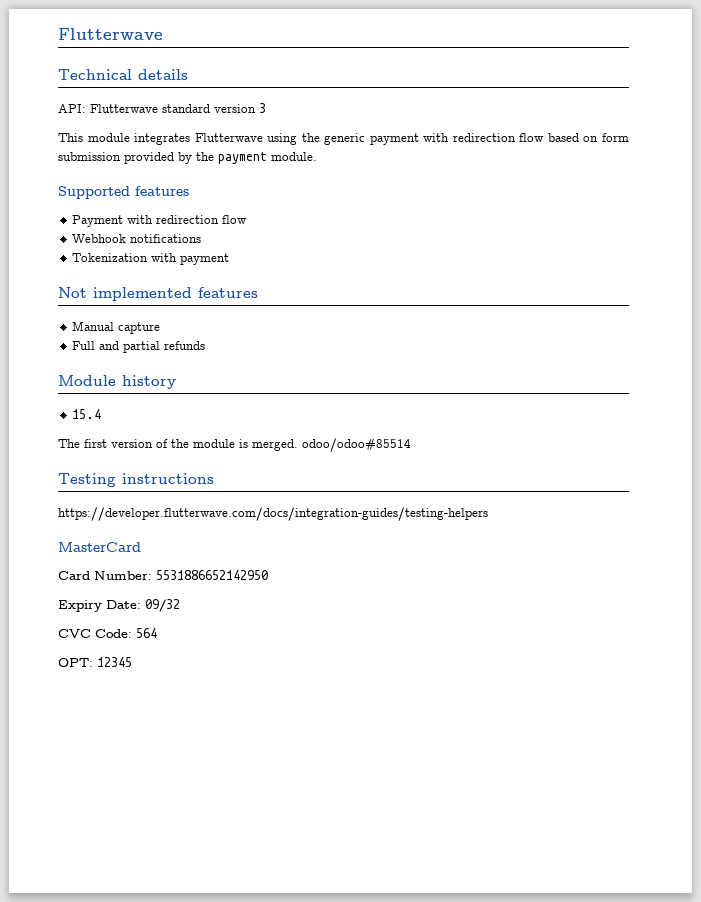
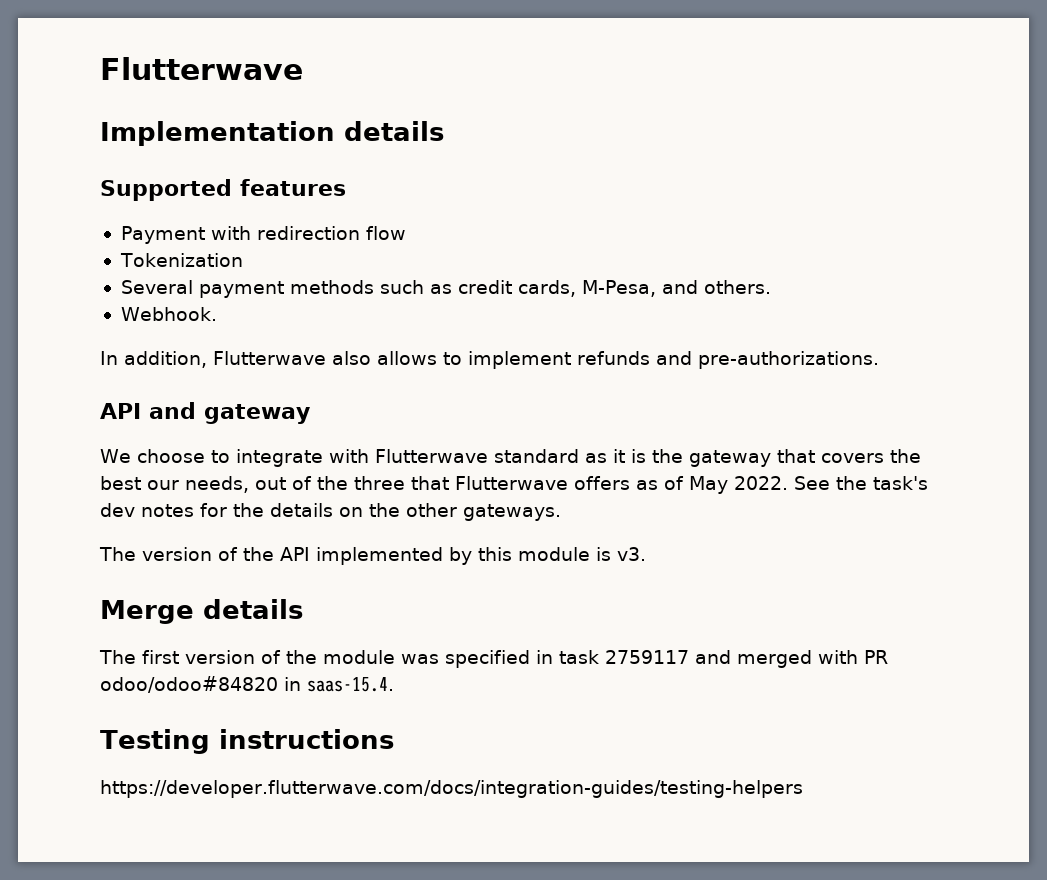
[58,69,188,80] [58,103,266,113] [58,133,630,145] [58,152,317,164] Technical details // API: Flutterwave standard version 3 // This module integrates Flutterwave using the generic payment with redirection flow based on form submission provided by the payment module. -> [100,121,444,146] Implementation details
[72,234,202,243] [72,253,230,265] [58,287,258,301] [72,321,161,334] [72,341,206,353] [58,375,176,389] [72,409,102,419] Webhook notifications // Tokenization with payment // Not implemented features // Manual capture // Full and partial refunds // Module history // 15.4 -> [119,253,243,267] [120,280,771,298] [120,307,217,321] [100,351,879,369] [100,402,310,424] [100,449,921,467] [100,476,928,494] [100,503,561,521] [99,547,646,565] [100,599,303,624] Tokenization // Several payment methods such as credit cards, M-Pesa, and others. // Webhook. // In addition, Flutterwave also allows to implement refunds and pre-authorizations. // API and gateway // We choose to integrate with Flutterwave standard as it is the gateway that covers the best our needs, out of the three that Flutterwave offers as of May 2022. See the task's dev notes for the details on the other gateways. // The version of the API implemented by this module is v3. // Merge details
[239,438,411,452] [58,473,214,487] [58,507,488,521] [58,542,141,552] [58,570,268,580] [58,599,180,612] [58,628,157,638] [58,657,132,667] is merged. odoo/odoo#85514 // Testing instructions // https://developer.flutterwave.com/docs/integration-guides/testing-helpers // MasterCard // Card Number: 5531886652142950 // Expiry Date: 09/32 // CVC Code: 564 // OPT: 12345 -> [401,650,888,668] [100,676,394,693] [100,729,394,754] [100,780,803,798] was specified in task 2759117 and merged with PR odoo/odoo#84820 in saas-15.4. // Testing instructions // https://developer.flutterwave.com/docs/integration-guides/testing-helpers

